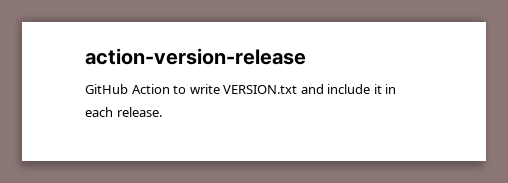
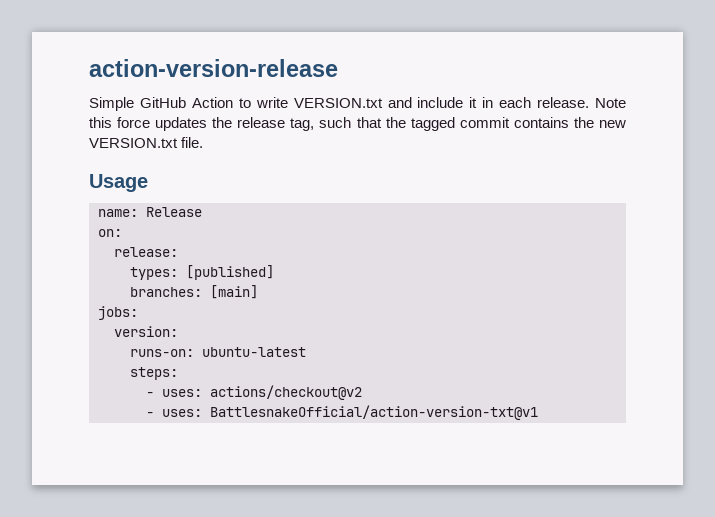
(306, 56) none -> [89,97,134,111] Simple
(162, 112) none -> [595,98,626,108] [89,117,627,131] [89,137,204,148] [89,174,148,192] [98,207,202,217] [98,229,122,237] [114,247,178,257] [130,265,274,280] [130,285,258,299] [98,306,138,320] [114,326,178,337] [130,347,306,357] [130,367,178,380] [146,385,362,400] [146,405,538,420] Note this force updates the release tag, such that the tagged commit contains the new VERSION.txt file. // Usage // name: Release // on: // release: // types: [published] // branches: [main] // jobs: // version: // runs-on: ubuntu-latest // steps: // - uses: actions/checkout@v2 // - uses: BattlesnakeOfficial/action-version-txt@v1

